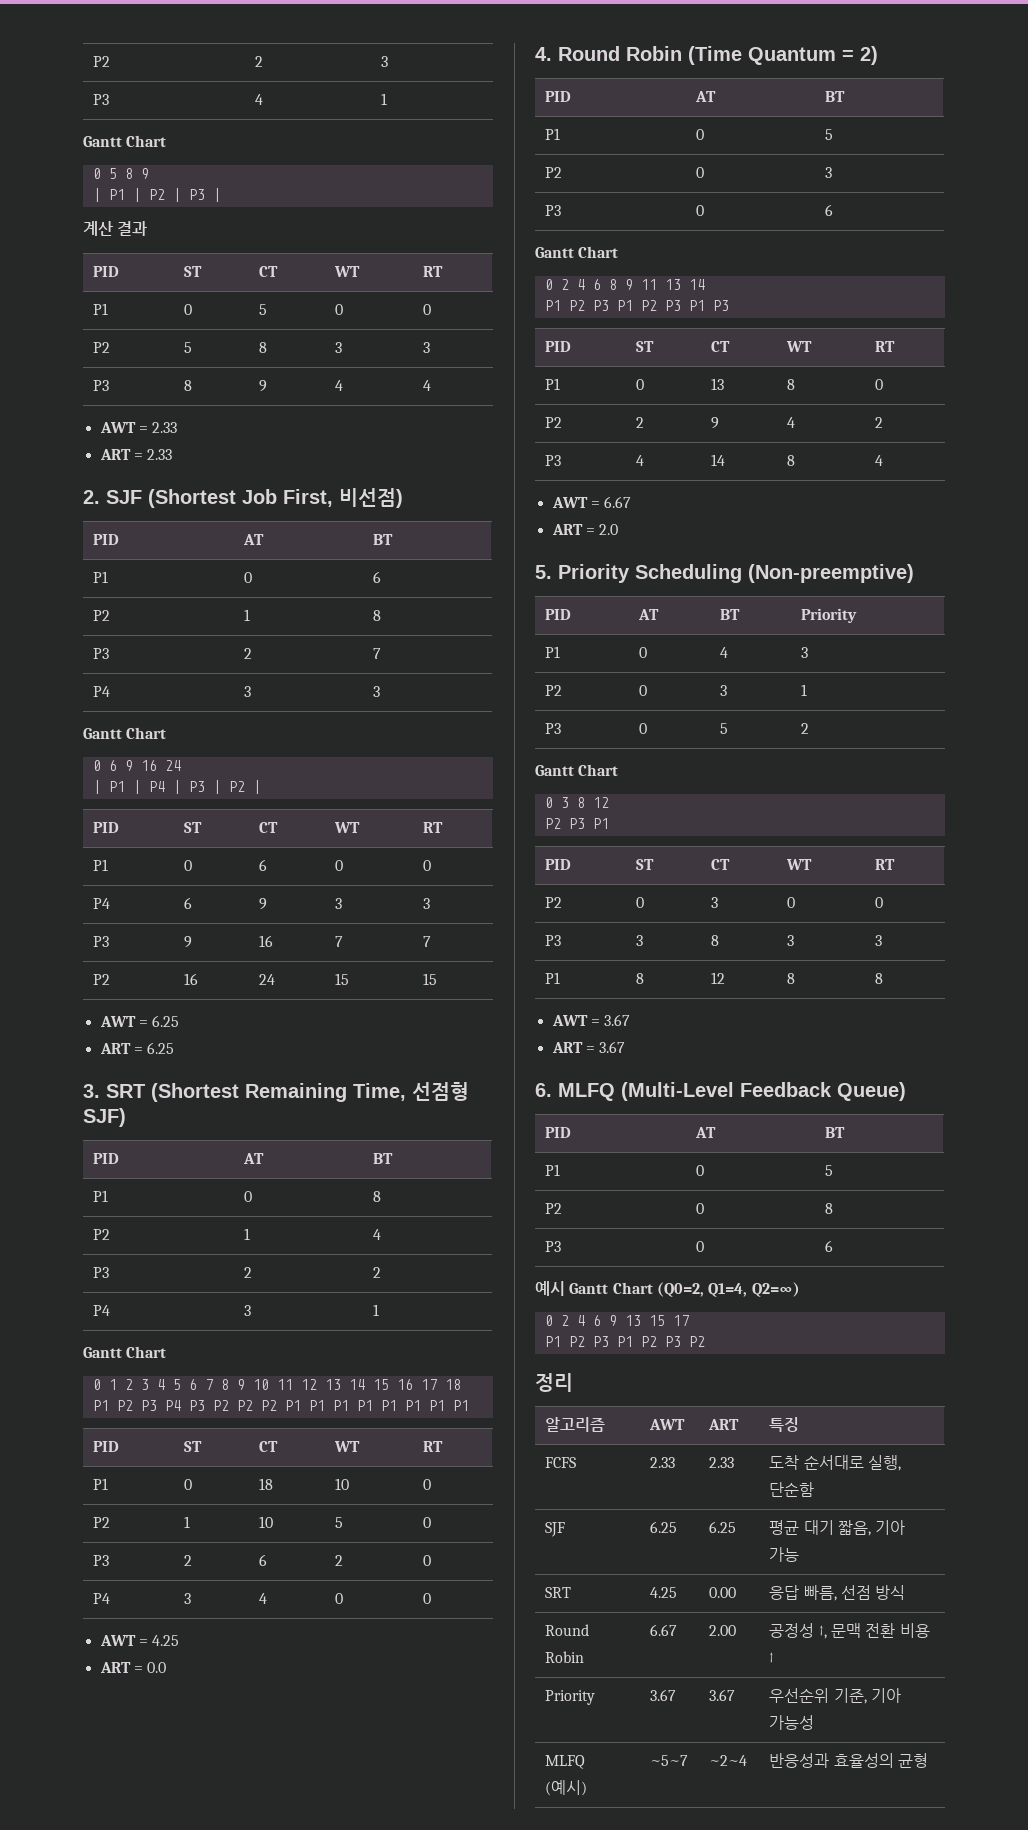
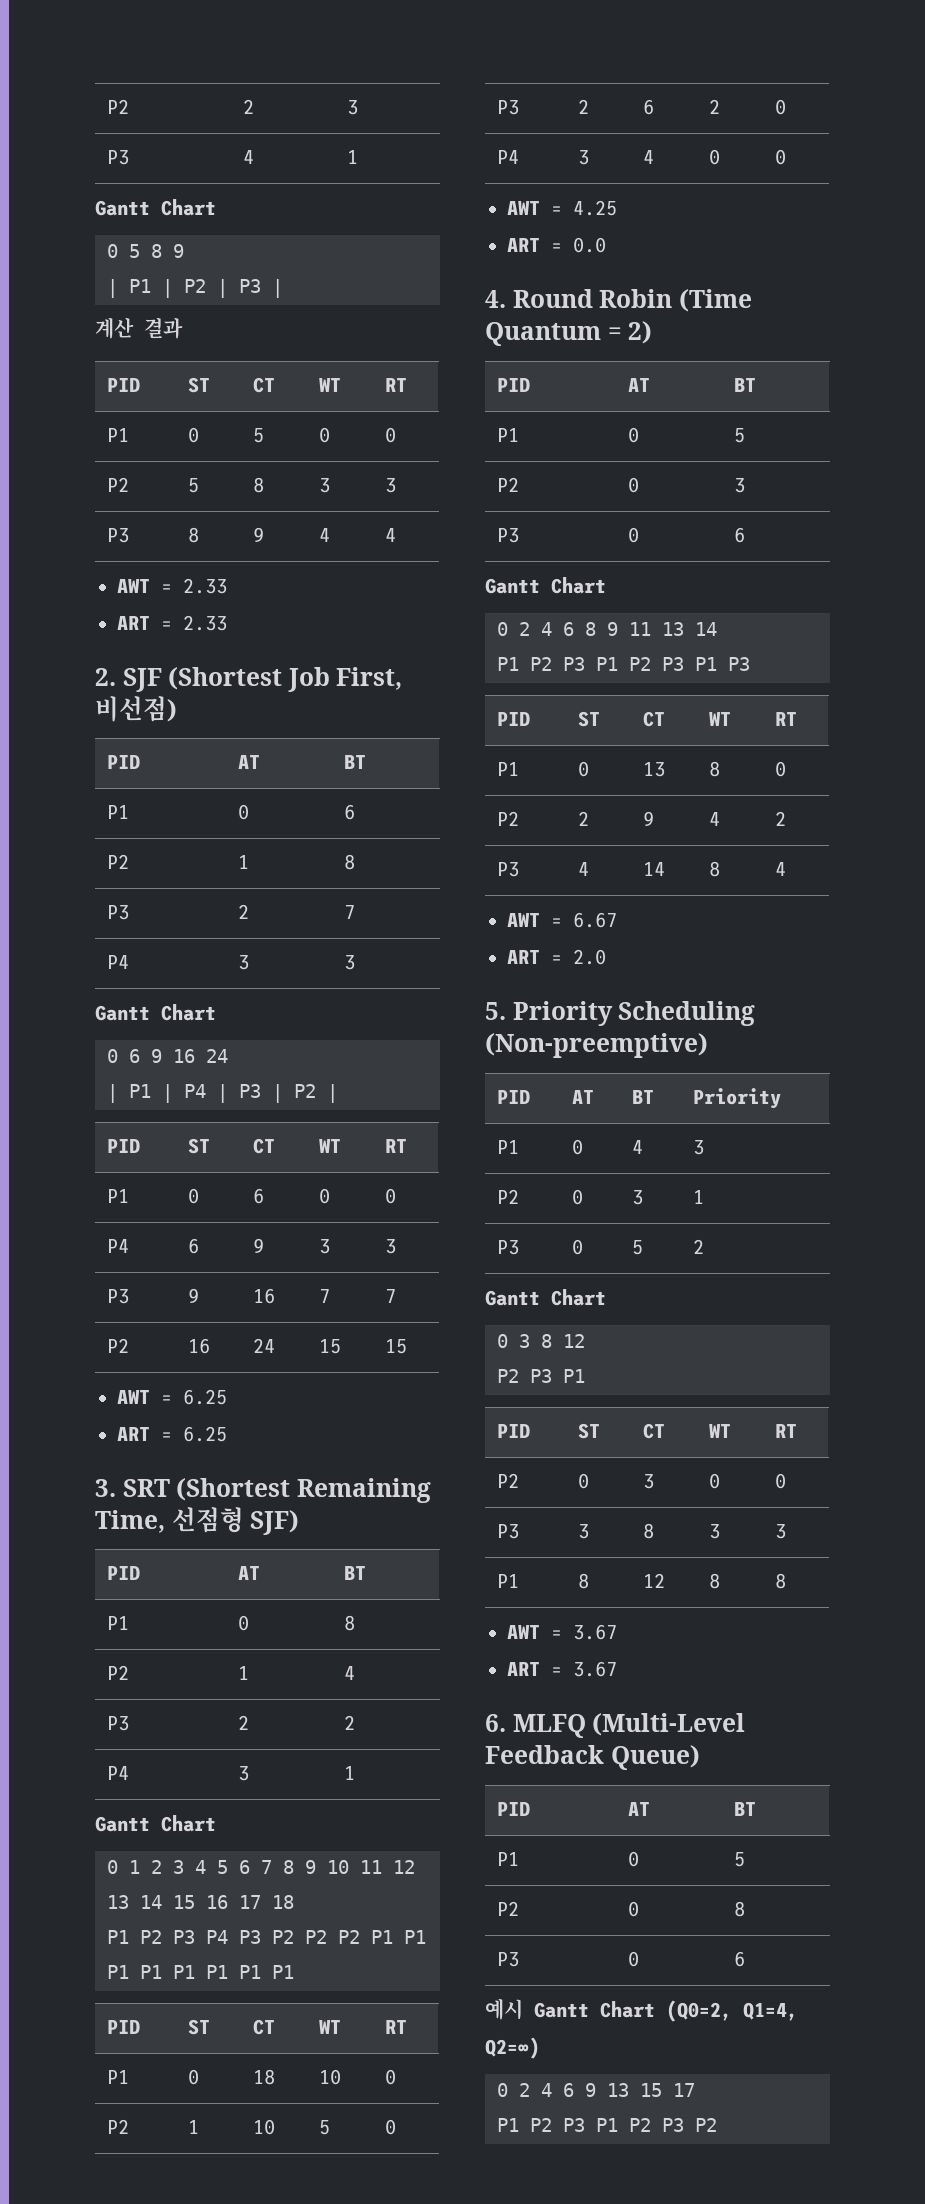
[535,1373,573,1392] [545,1417,606,1432] [649,1419,686,1430] [708,1419,740,1430] [769,1417,800,1432] [545,1457,577,1468] [650,1457,676,1468] [709,1457,735,1468] [769,1455,902,1471] [769,1482,815,1497] [545,1522,566,1537] [650,1521,678,1533] [709,1521,737,1533] [769,1520,906,1536] [769,1547,800,1562] [545,1587,572,1598] [650,1587,678,1598] [709,1587,737,1598] [769,1585,906,1601] [545,1624,590,1636] [545,1651,585,1663] [650,1624,678,1636] [709,1625,737,1636] [769,1623,930,1639] [769,1652,775,1663] [545,1690,596,1705] [650,1689,677,1701] [709,1689,736,1701] [769,1688,902,1704] [769,1715,815,1730] [545,1755,586,1769] [545,1780,588,1796] [650,1755,689,1766] [709,1755,748,1766] [769,1753,929,1768] // 정리 // 알고리즘 | AWT | ART | 특징 // FCFS | 2.33 | 2.33 | 도착 순서대로 실행, 단순함 // SJF | 6.25 | 6.25 | 평균 대기 짧음, 기아 가능 // SRT | 4.25 | 0.00 | 응답 빠름, 선점 방식 // Round Robin | 6.67 | 2.00 | 공정성 ↑, 문맥 전환 비용 ↑ // Priority | 3.67 | 3.67 | 우선순위 기준, 기아 가능성 // MLFQ (예시) | ~5~7 | ~2~4 | 반응성과 효율성의 균형 -> (717, 2125) none

